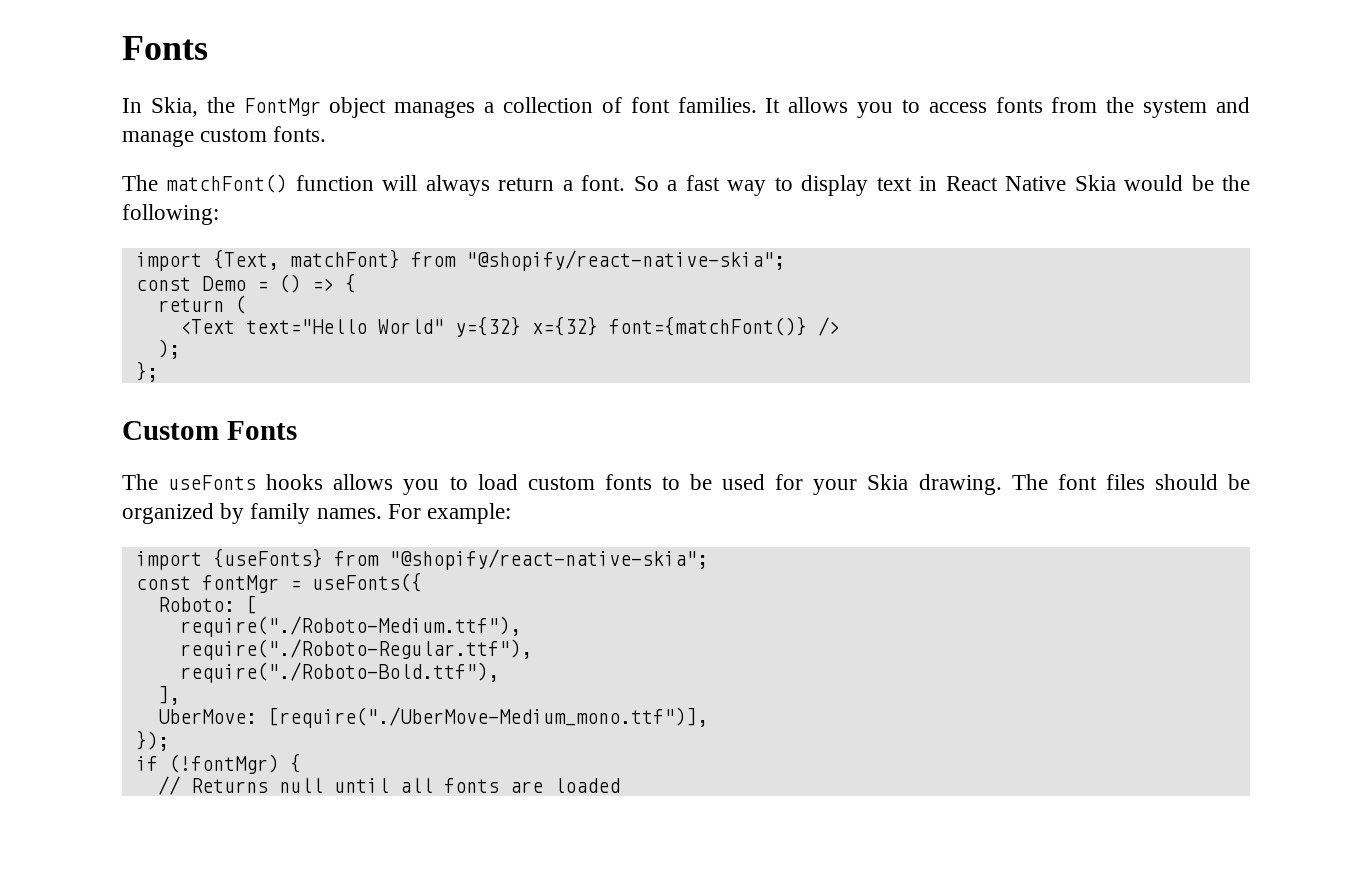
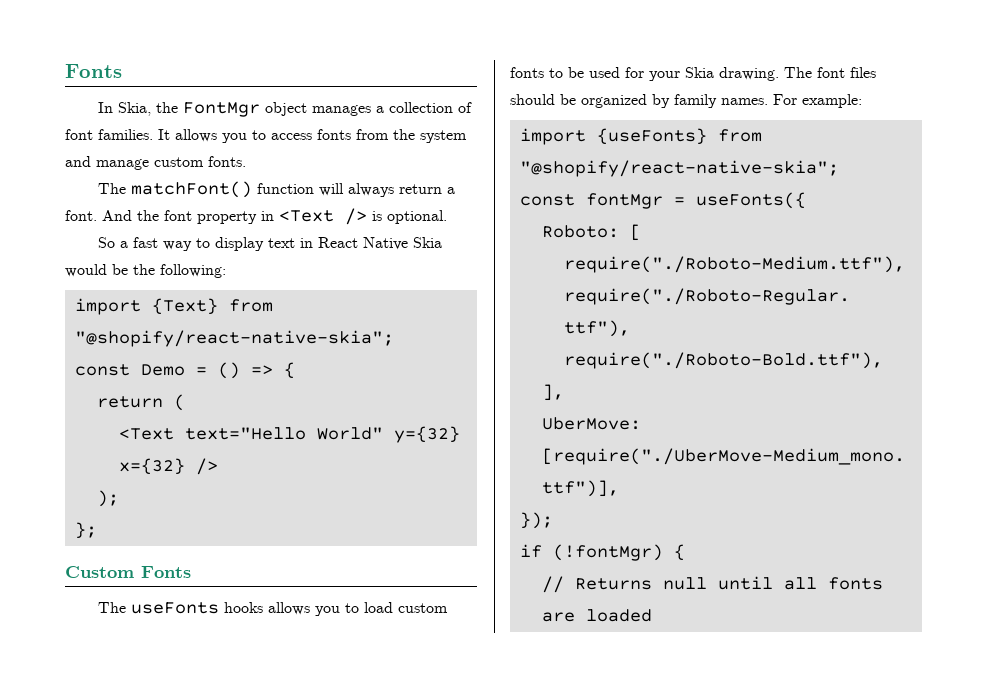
(626, 183) none -> [102,208,447,225] And the font property in <Text /> is optional. //
[212,249,400,270] {Text, matchFont} -> [151,298,218,315] {Text}
[608,316,807,336] font={matchFont()} -> (185, 466) none

